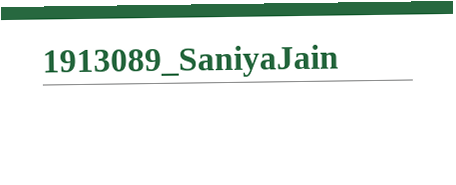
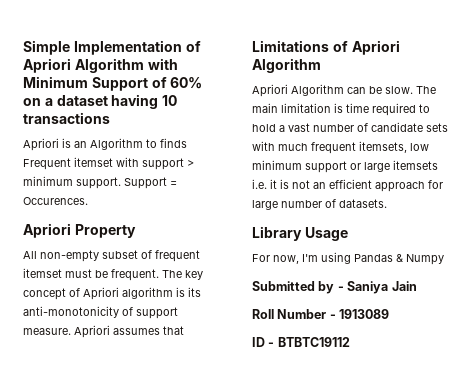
[42,44,339,80] 1913089_SaniyaJain -> [23,40,201,55] [23,58,178,73] [23,76,203,91] [23,94,178,109] [23,112,110,124] [23,138,187,151] [23,157,194,170] [23,176,177,189] [23,197,88,205] [23,223,136,238] [23,250,200,262] [23,268,203,281] [23,287,201,300] [23,306,178,319] [23,325,184,338] [252,40,400,55] [252,58,321,73] [252,84,436,97] [252,103,430,116] [252,122,448,132] [252,141,429,154] [252,160,438,173] [252,179,443,192] [252,199,387,210] [252,226,348,241] [252,252,444,265] [252,281,417,294] [252,309,390,319] [252,337,350,347] Simple Implementation of Apriori Algorithm with Minimum Support of 60% on a dataset having 10 transactions // Apriori is an Algorithm to finds Frequent itemset with support > minimum support. Support = Occurences. // Apriori Property // All non-empty subset of frequent itemset must be frequent. The key concept of Apriori algorithm is its anti-monotonicity of support measure. Apriori assumes that // Limitations of Apriori Algorithm // Apriori Algorithm can be slow. The main limitation is time required to hold a vast number of candidate sets with much frequent itemsets, low minimum support or large itemsets i.e. it is not an efficient approach for large number of datasets. // Library Usage // For now, I'm using Pandas & Numpy // Submitted by - Saniya Jain // Roll Number - 1913089 // ID - BTBTC19112

